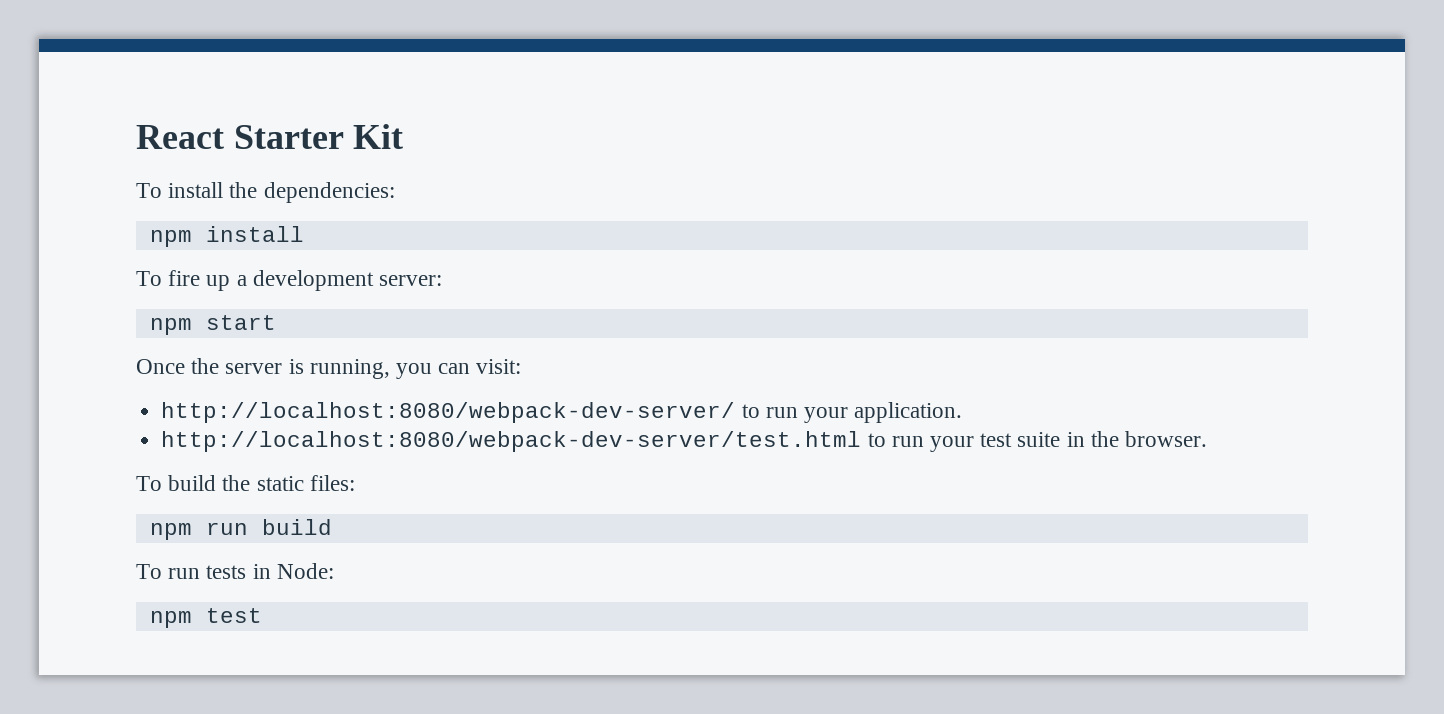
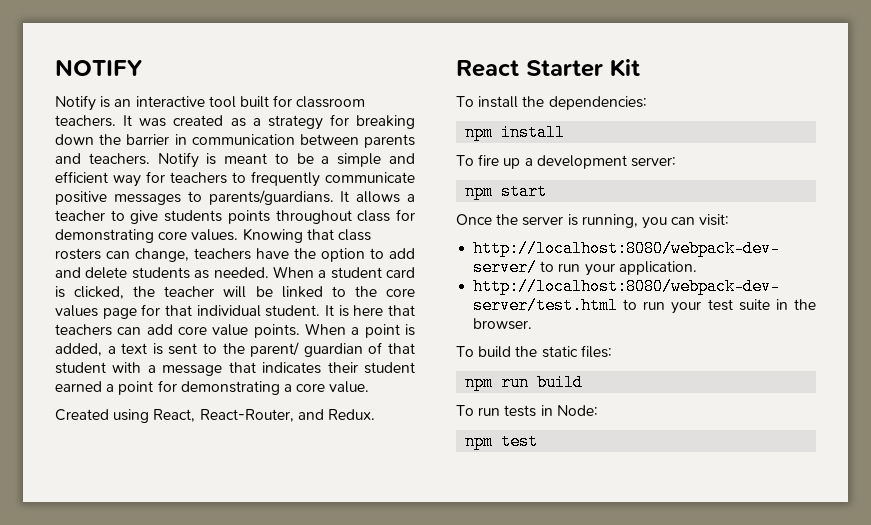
(136, 137) none -> [55,59,142,76] [55,95,366,111] [55,114,415,130] [55,134,415,148] [55,152,415,168] [55,171,415,187] [55,190,415,205] [55,209,415,224] [55,228,371,243] [55,248,415,262] [55,266,415,279] [55,286,415,299] [55,304,416,319] [55,323,415,338] [55,342,415,357] [55,362,415,376] [55,380,370,395] [55,409,375,423] NOTIFY // Notify is an interactive tool built for classroom teachers. It was created as a strategy for breaking down the barrier in communication between parents and teachers. Notify is meant to be a simple and efficient way for teachers to frequently communicate positive messages to parents/guardians. It allows a teacher to give students points throughout class for demonstrating core values. Knowing that class rosters can change, teachers have the option to add and delete students as needed. When a student card is clicked, the teacher will be linked to the core values page for that individual student. It is here that teachers can add core value points. When a point is added, a text is sent to the parent/ guardian of that student with a message that indicates their student earned a point for demonstrating a core value. // Created using React, React-Router, and Redux. //

